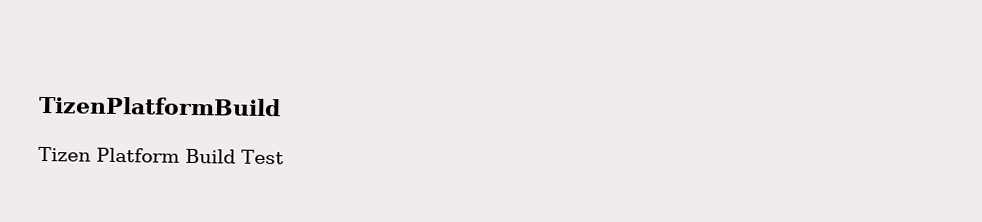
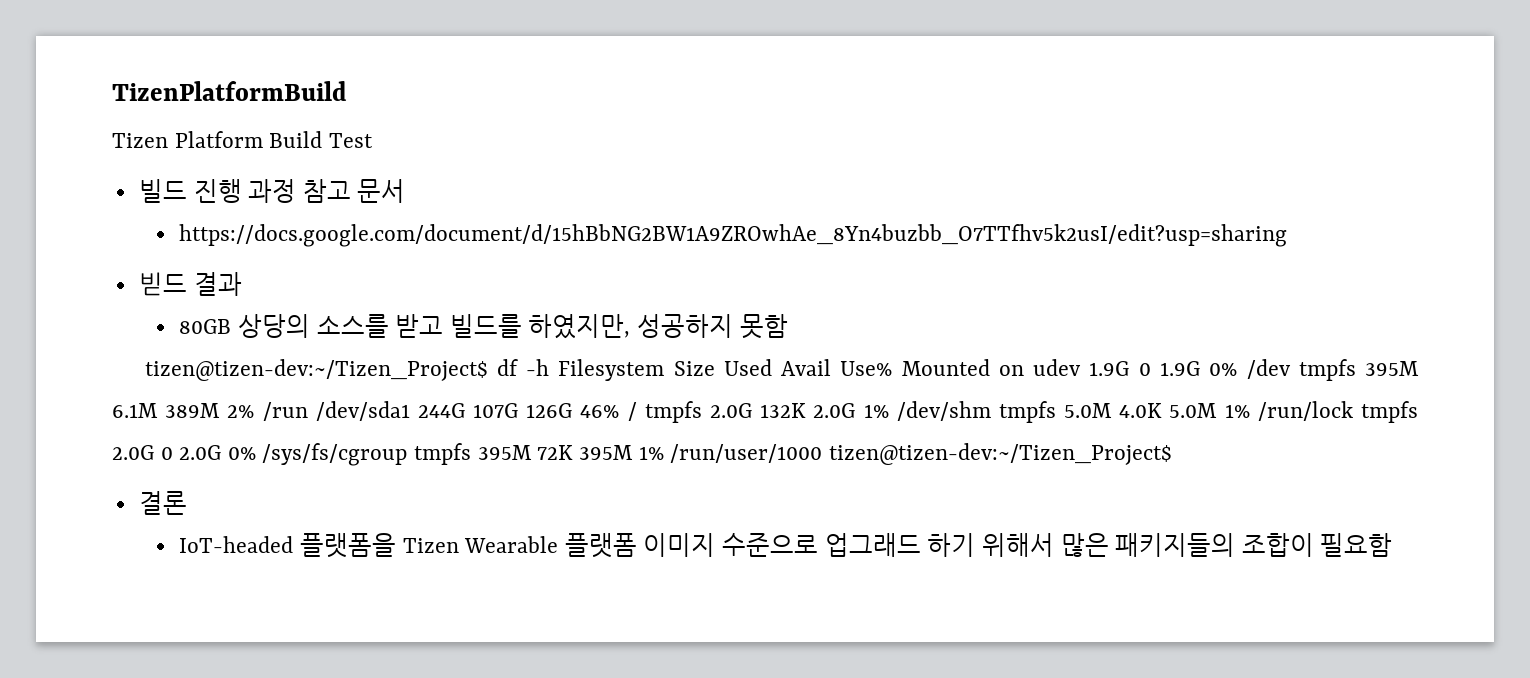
(284, 157) none -> [138,179,406,203] [179,224,1288,247] [138,272,242,296] [179,314,788,339] [144,359,1419,381] [112,401,1418,423] [112,443,1172,466] [138,491,187,515] [179,533,1393,558] // 빌드 진행 과정 참고 문서 // https://docs.google.com/document/d/15hBbNG2BW1A9ZROwhAe_8Yn4buzbb_O7TTfhv5k2usI/edit?usp=sharing // 빋드 결과 // 80GB 상당의 소스를 받고 빌드를 하였지만, 성공하지 못함 // tizen@tizen-dev:~/Tizen_Project$ df -h Filesystem Size Used Avail Use% Mounted on udev 1.9G 0 1.9G 0% /dev tmpfs 395M 6.1M 389M 2% /run /dev/sda1 244G 107G 126G 46% / tmpfs 2.0G 132K 2.0G 1% /dev/shm tmpfs 5.0M 4.0K 5.0M 1% /run/lock tmpfs 2.0G 0 2.0G 0% /sys/fs/cgroup tmpfs 395M 72K 395M 1% /run/user/1000 tizen@tizen-dev:~/Tizen_Project$ // 결론 // IoT-headed 플랫폼을 Tizen Wearable 플랫폼 이미지 수준으로 업그래드 하기 위해서 많은 패키지들의 조합이 필요함

